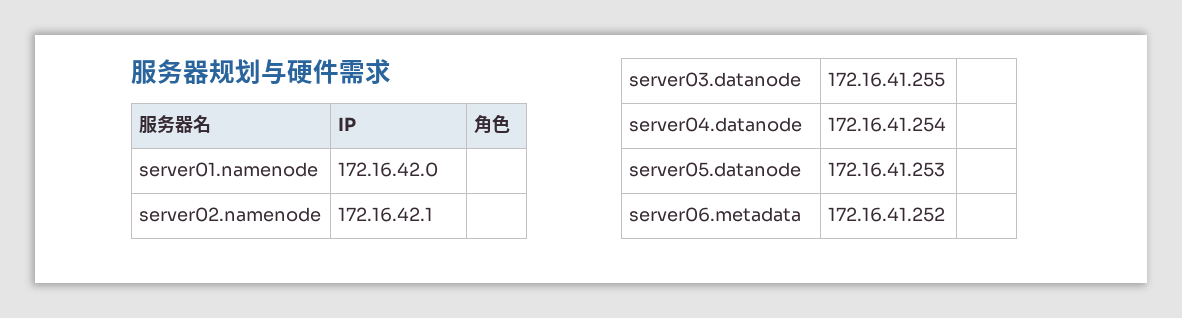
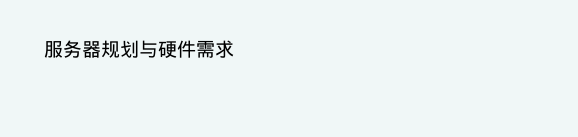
[139,115,212,134] [338,117,357,131] [474,114,511,134] [139,162,319,177] [338,162,439,177] [139,207,322,222] [338,207,434,222] [629,72,802,87] [828,72,946,87] [629,117,803,132] [828,117,947,132] [629,162,802,177] [828,162,946,177] [629,207,802,222] [828,207,946,222] // 服务器名 | IP | 角色 // server01.namenode | 172.16.42.0 | // server02.namenode | 172.16.42.1 | // server03.datanode | 172.16.41.255 | // server04.datanode | 172.16.41.254 | // server05.datanode | 172.16.41.253 | // server06.metadata | 172.16.41.252 | -> (234, 49) none

